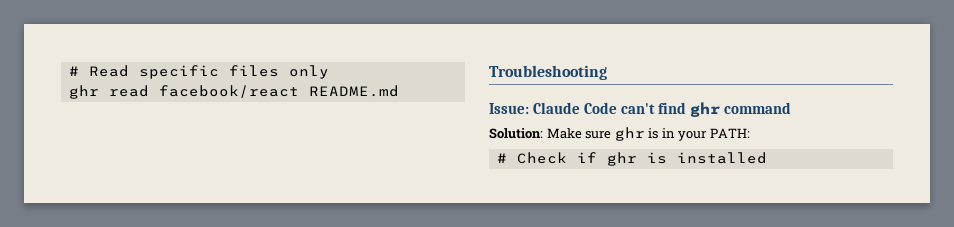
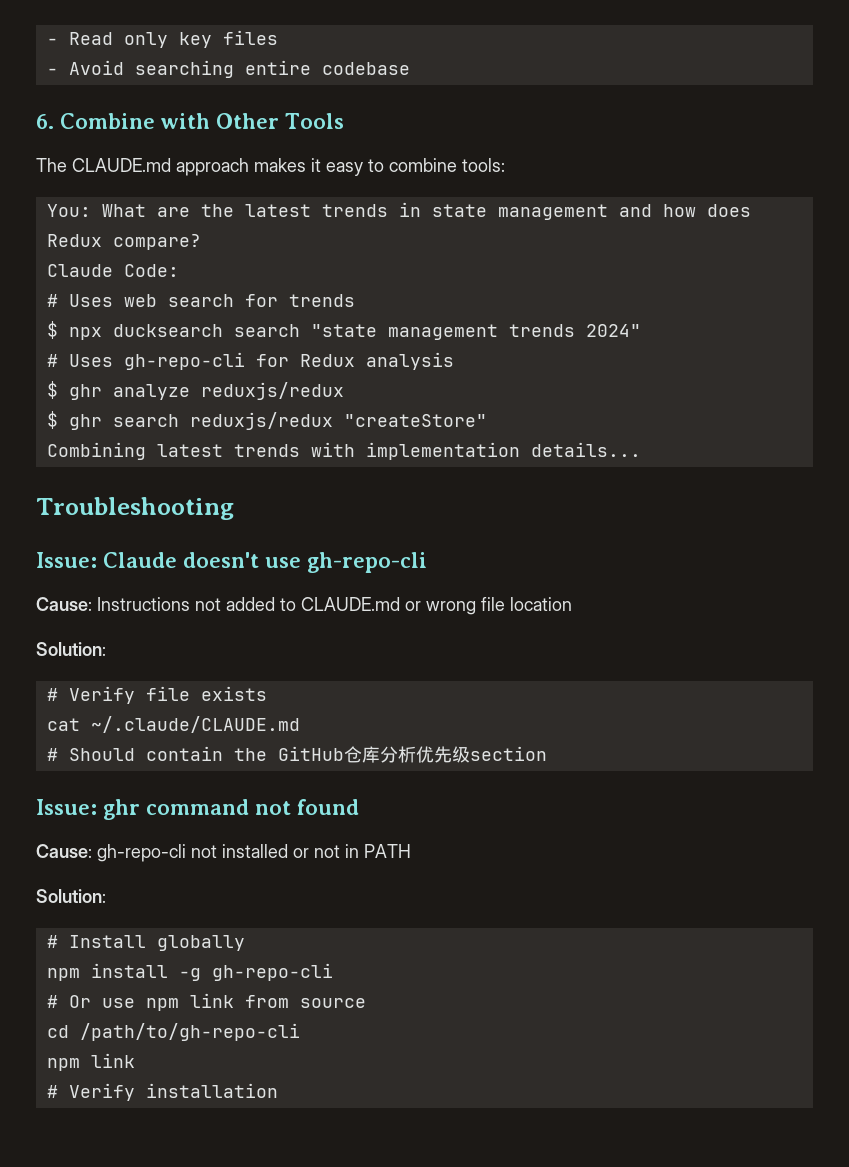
[68,65,329,79] [68,85,399,99] [489,65,607,80] [489,102,792,117] [489,127,750,141] [496,152,767,166] # Read specific files only // ghr read facebook/react README.md // Troubleshooting // Issue: Claude Code can't find ghr command // Solution: Make sure ghr is in your PATH: // # Check if ghr is installed -> [46,30,278,48] [46,60,410,78] [36,113,344,129] [36,158,505,176] [46,202,751,220] [46,234,201,250] [46,264,179,277] [46,294,355,307] [46,321,641,340] [46,352,454,370] [46,381,344,400] [46,411,487,430] [46,442,641,460] [36,497,234,520] [36,552,427,573] [36,597,572,615] [36,642,106,656] [46,686,267,704] [46,716,300,733] [46,746,547,763] [36,799,359,820] [36,844,411,862] [36,889,106,903] [46,935,245,951] [46,963,333,981] [46,993,366,1011] [46,1023,300,1041] [46,1053,135,1071] [46,1083,278,1101] - Read only key files // - Avoid searching entire codebase // 6. Combine with Other Tools // The CLAUDE.md approach makes it easy to combine tools: // You: What are the latest trends in state management and how does Redux compare? // Claude Code: // # Uses web search for trends // $ npx ducksearch search "state management trends 2024" // # Uses gh-repo-cli for Redux analysis // $ ghr analyze reduxjs/redux // $ ghr search reduxjs/redux "createStore" // Combining latest trends with implementation details... // Troubleshooting // Issue: Claude doesn't use gh-repo-cli // Cause: Instructions not added to CLAUDE.md or wrong file location // Solution: // # Verify file exists // cat ~/.claude/CLAUDE.md // # Should contain the GitHub仓库分析优先级section // Issue: ghr command not found // Cause: gh-repo-cli not installed or not in PATH // Solution: // # Install globally // npm install -g gh-repo-cli // # Or use npm link from source // cd /path/to/gh-repo-cli // npm link // # Verify installation

